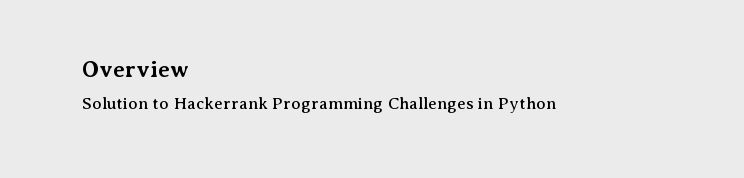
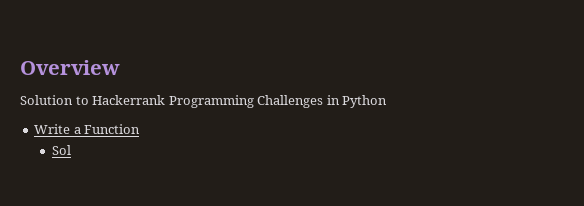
(556, 105) none -> [34,124,141,134] [51,145,71,155] // Write a Function // Sol

